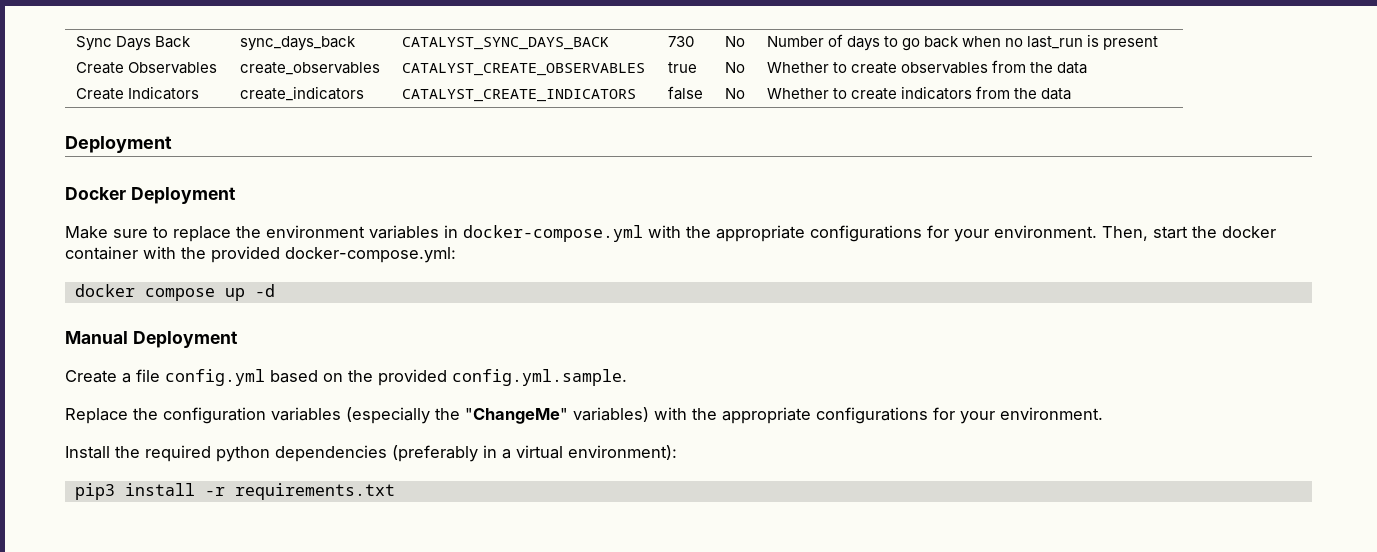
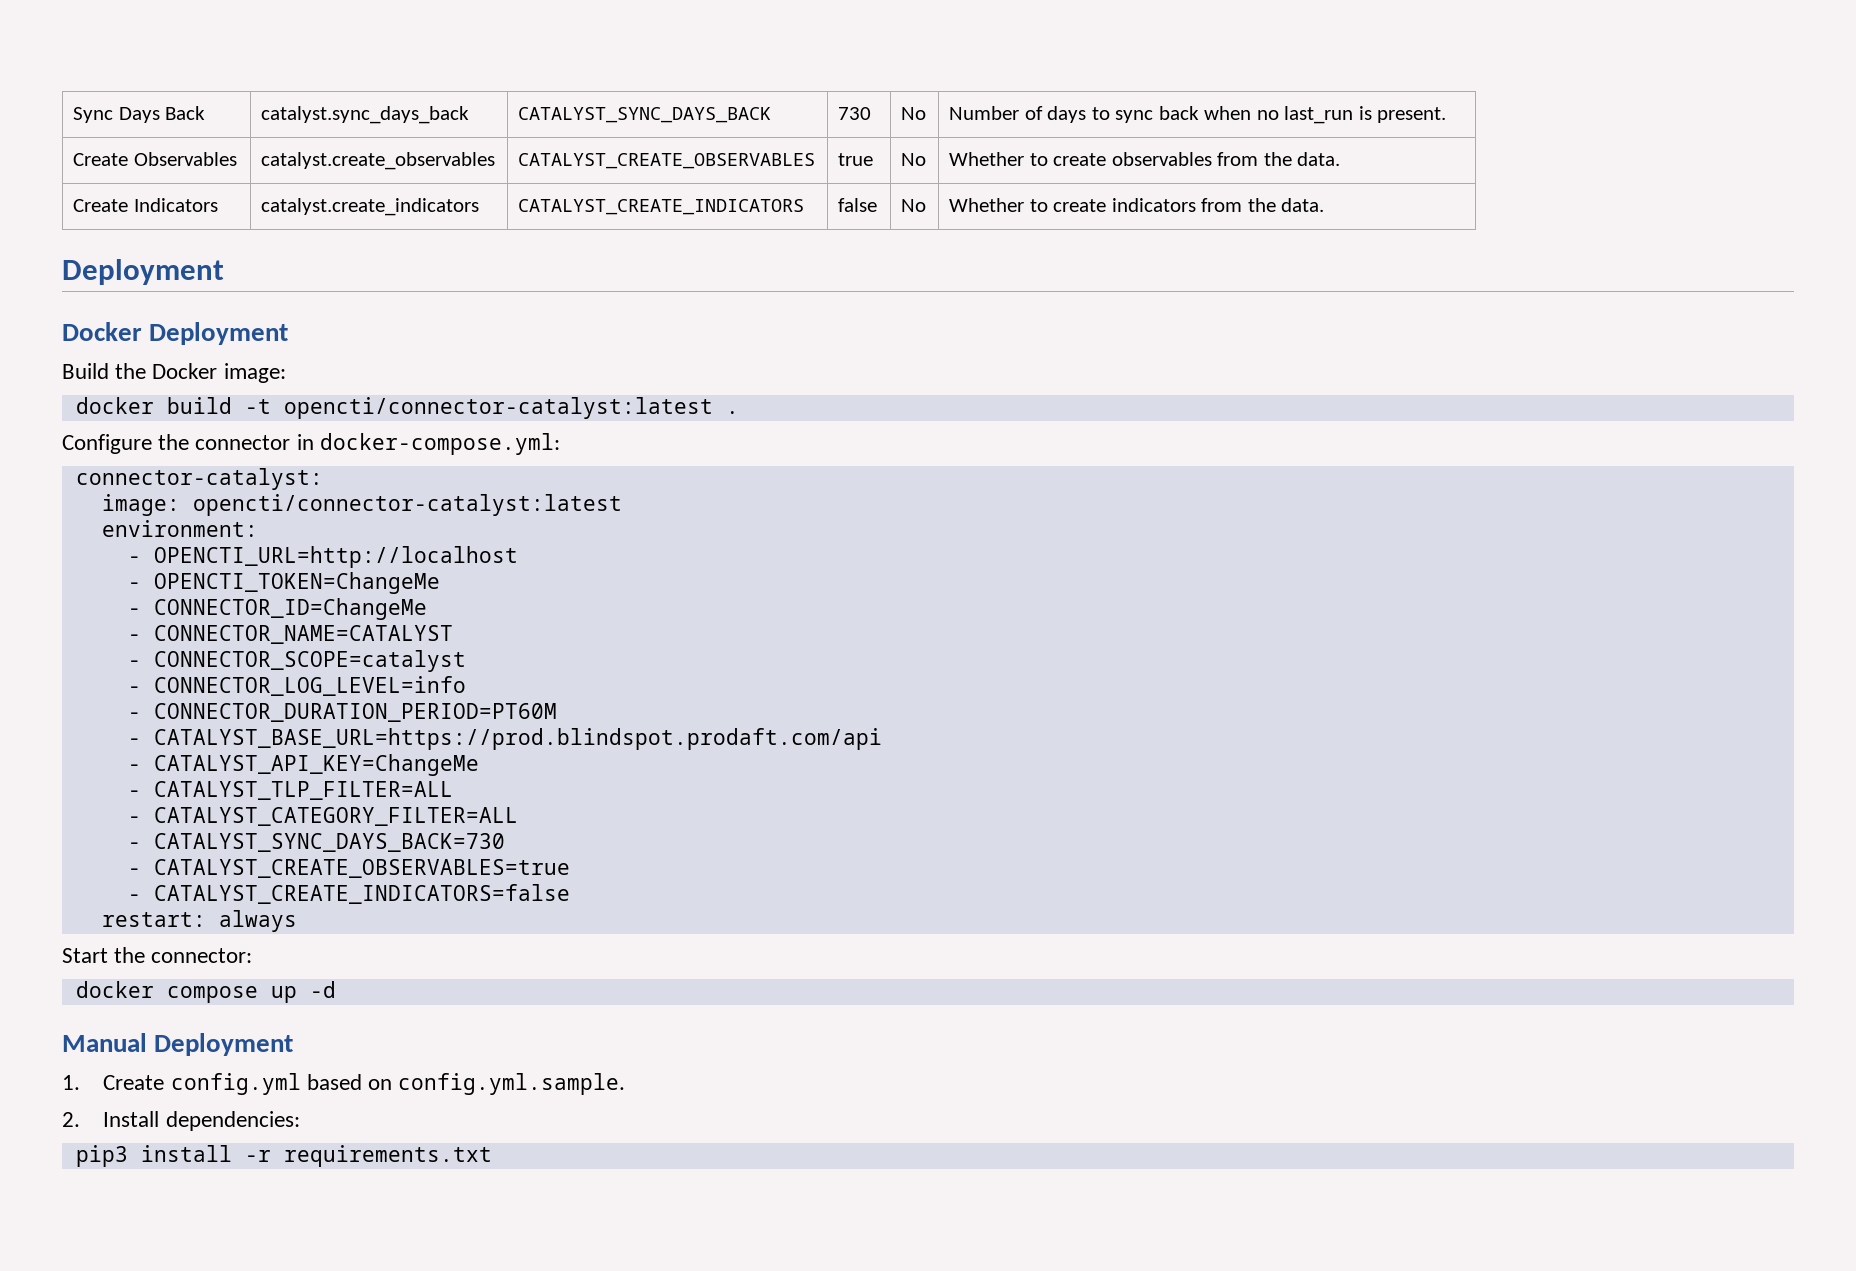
[239,36,356,51] sync_days_back -> [261,106,470,124] catalyst.sync_days_back
[901,38,920,51] go -> [1115,110,1154,123] sync
[1103,36,1159,50] present -> [1377,107,1447,123] present.
[239,62,380,75] create_observables -> [261,152,496,170] catalyst.create_observables
[1056,62,1087,74] data -> [1297,152,1341,166] data.
[239,86,364,101] create_indicators -> [261,198,480,216] catalyst.create_indicators
[1040,88,1071,100] data -> [1281,198,1325,212] data.
[65,225,1276,242] [65,246,456,263] Make sure to replace the environment variables in docker-compose.yml with the appropriate configurations for your environment. Then, start the docker container with the provided docker-compose.yml: -> [62,363,286,383] [75,397,739,419] [62,433,560,455] [75,468,323,490] [101,494,622,516] [101,520,258,537] [127,546,518,568] [127,572,440,594] [127,598,427,620] [127,625,453,644] [127,650,466,672] [127,676,466,696] [127,703,557,722] [127,728,882,750] [127,754,479,776] [127,781,453,800] [127,807,518,826] [127,833,505,852] [127,859,570,878] [127,884,570,904] [101,910,297,932] [62,947,253,963] Build the Docker image: // docker build -t opencti/connector-catalyst:latest . // Configure the connector in docker-compose.yml: // connector-catalyst: // image: opencti/connector-catalyst:latest // environment: // - OPENCTI_URL=http://localhost // - OPENCTI_TOKEN=ChangeMe // - CONNECTOR_ID=ChangeMe // - CONNECTOR_NAME=CATALYST // - CONNECTOR_SCOPE=catalyst // - CONNECTOR_LOG_LEVEL=info // - CONNECTOR_DURATION_PERIOD=PT60M // - CATALYST_BASE_URL=https://prod.blindspot.prodaft.com/api // - CATALYST_API_KEY=ChangeMe // - CATALYST_TLP_FILTER=ALL // - CATALYST_CATEGORY_FILTER=ALL // - CATALYST_SYNC_DAYS_BACK=730 // - CATALYST_CREATE_OBSERVABLES=true // - CATALYST_CREATE_INDICATORS=false // restart: always // Start the connector:
[65,369,160,383] Create a file -> [62,1075,165,1090] 1. Create
[348,369,447,386] the provided -> (392, 1084) none
[65,407,1103,424] [65,445,677,462] Replace the configuration variables (especially the "ChangeMe" variables) with the appropriate configurations for your environment. // Install the required python dependencies (preferably in a virtual environment): -> [62,1111,300,1131] 2. Install dependencies:

